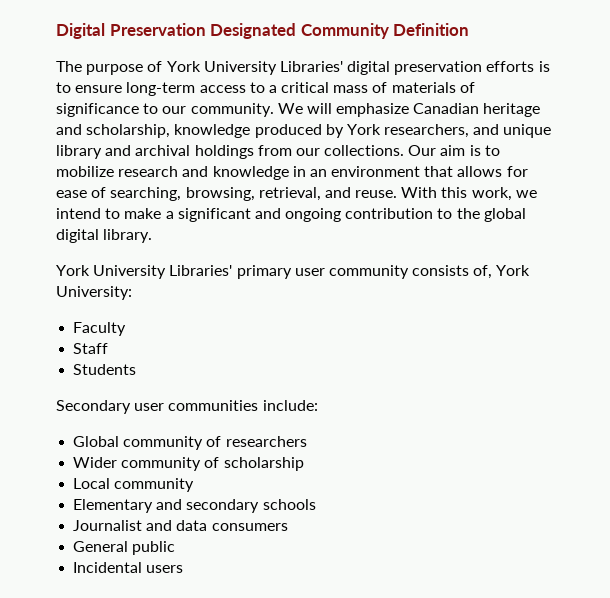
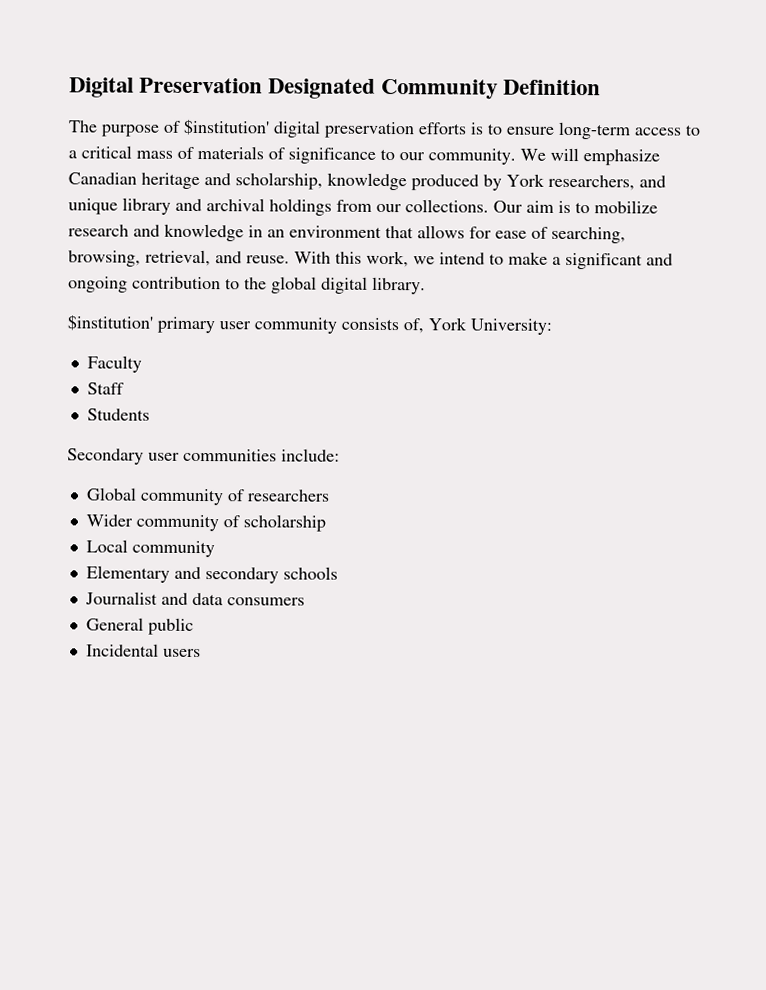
[166,61,343,75] York University Libraries' -> [183,118,270,136] $institution'
[56,265,233,279] York University Libraries' -> [67,314,153,331] $institution'

